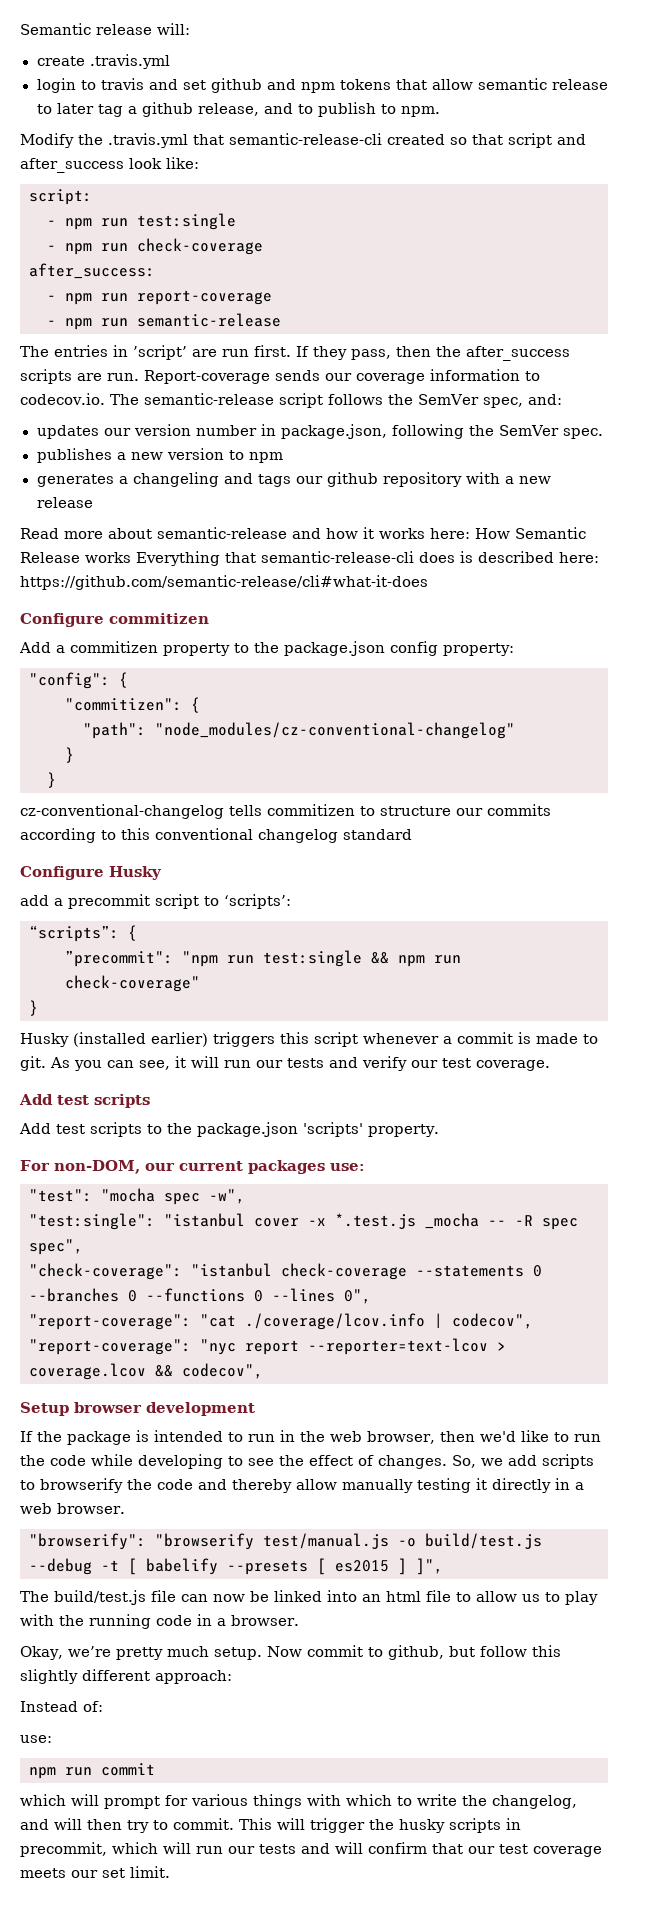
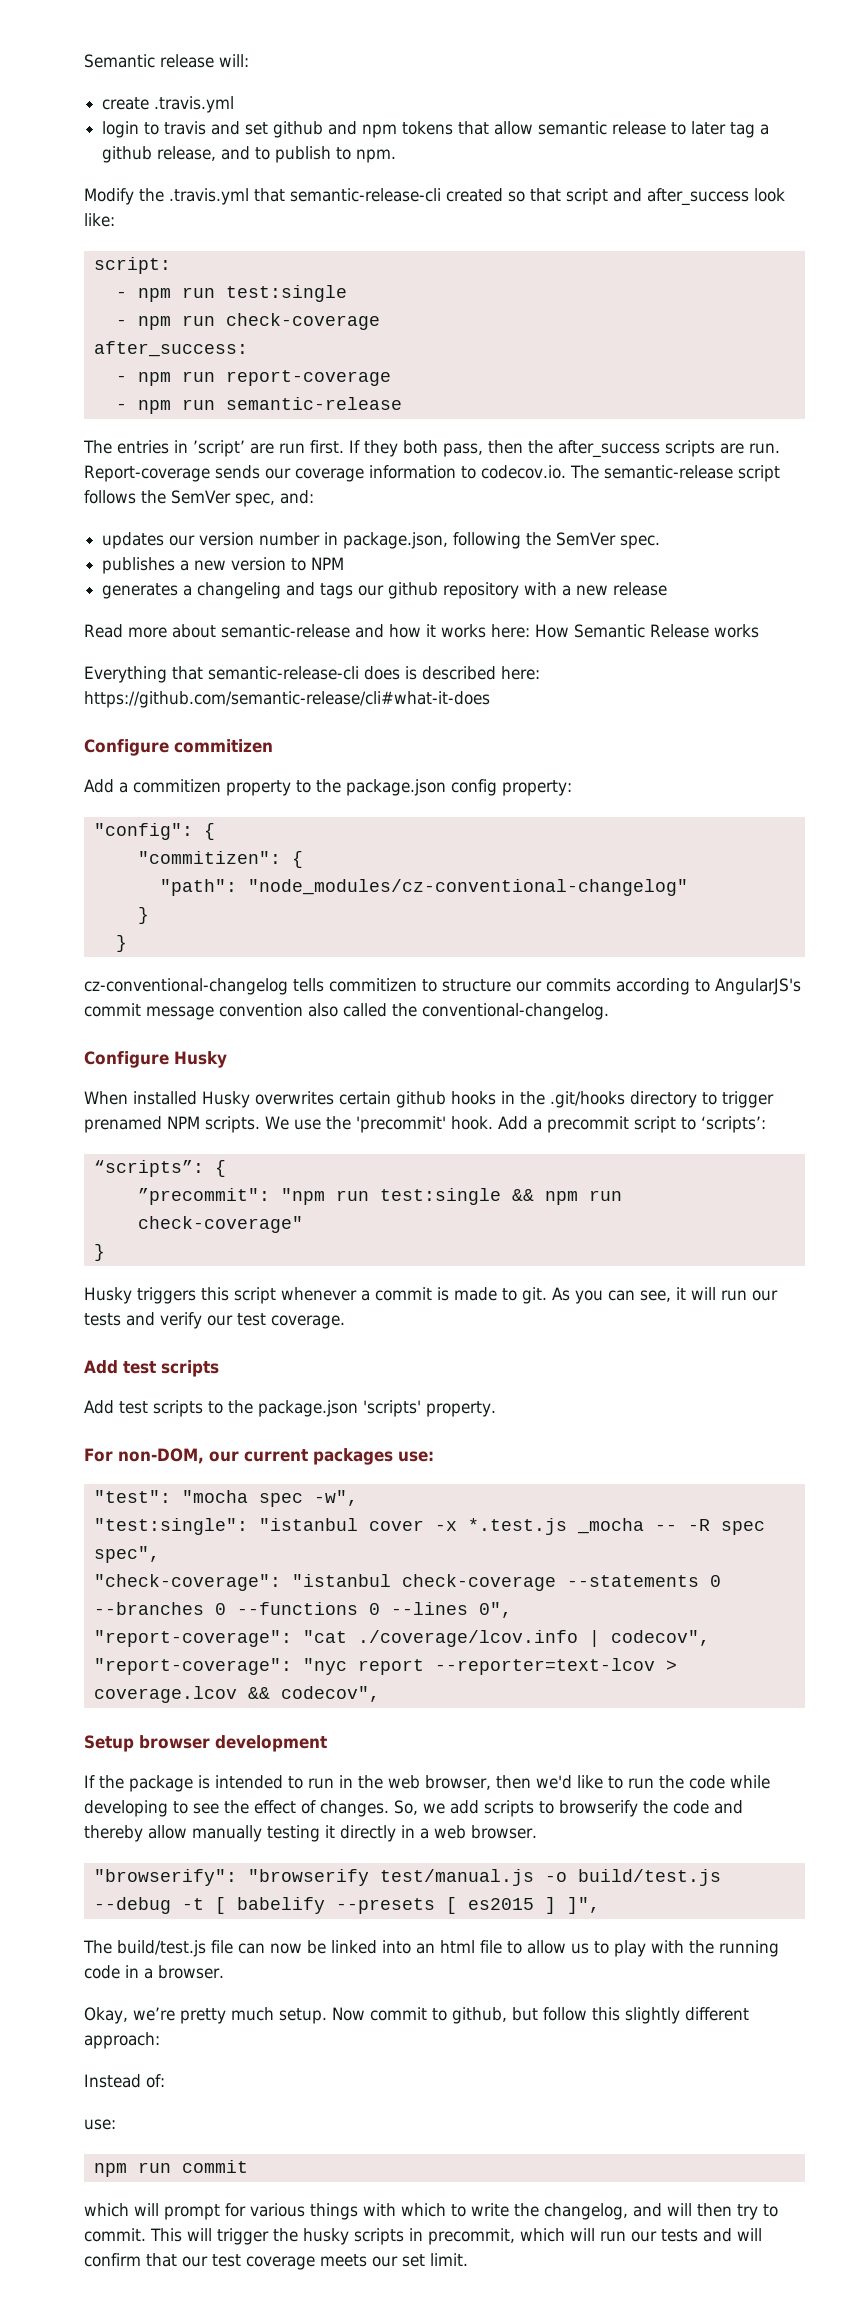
(347, 353) none -> [403,440,438,454] both
[248,452,283,463] npm -> [311,557,345,570] NPM
(131, 557) none -> (759, 631) //
[121,828,412,843] [20,866,162,880] [20,895,49,906] this conventional changelog standard // Configure Husky // add -> [715,978,801,995] [84,1003,609,1020] [84,1051,227,1068] [84,1091,774,1108] [84,1116,528,1133] AngularJS's commit message convention also called the conventional-changelog. // Configure Husky // When installed Husky overwrites certain github hooks in the .git/hooks directory to trigger prenamed NPM scripts. We use the 'precommit' hook. Add
[73,1032,208,1047] (installed earlier) -> (132, 1295) none

